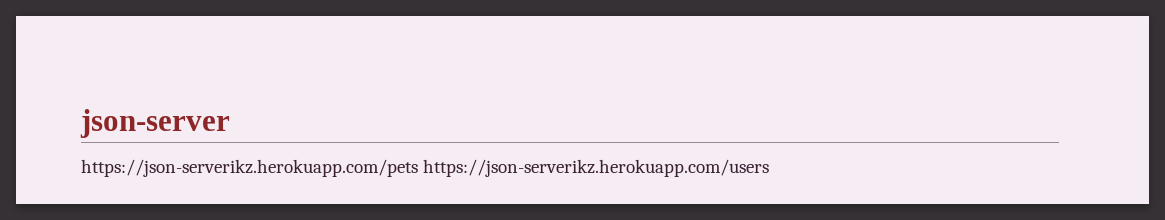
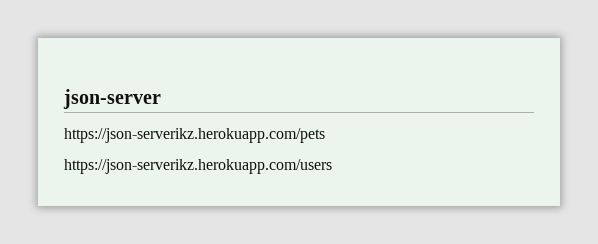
(418, 168) none -> (325, 135) //

